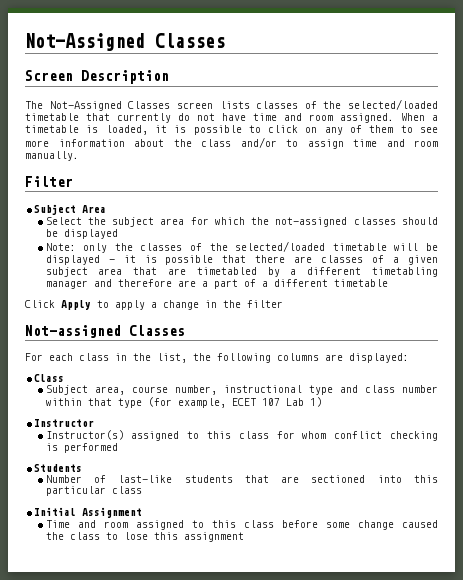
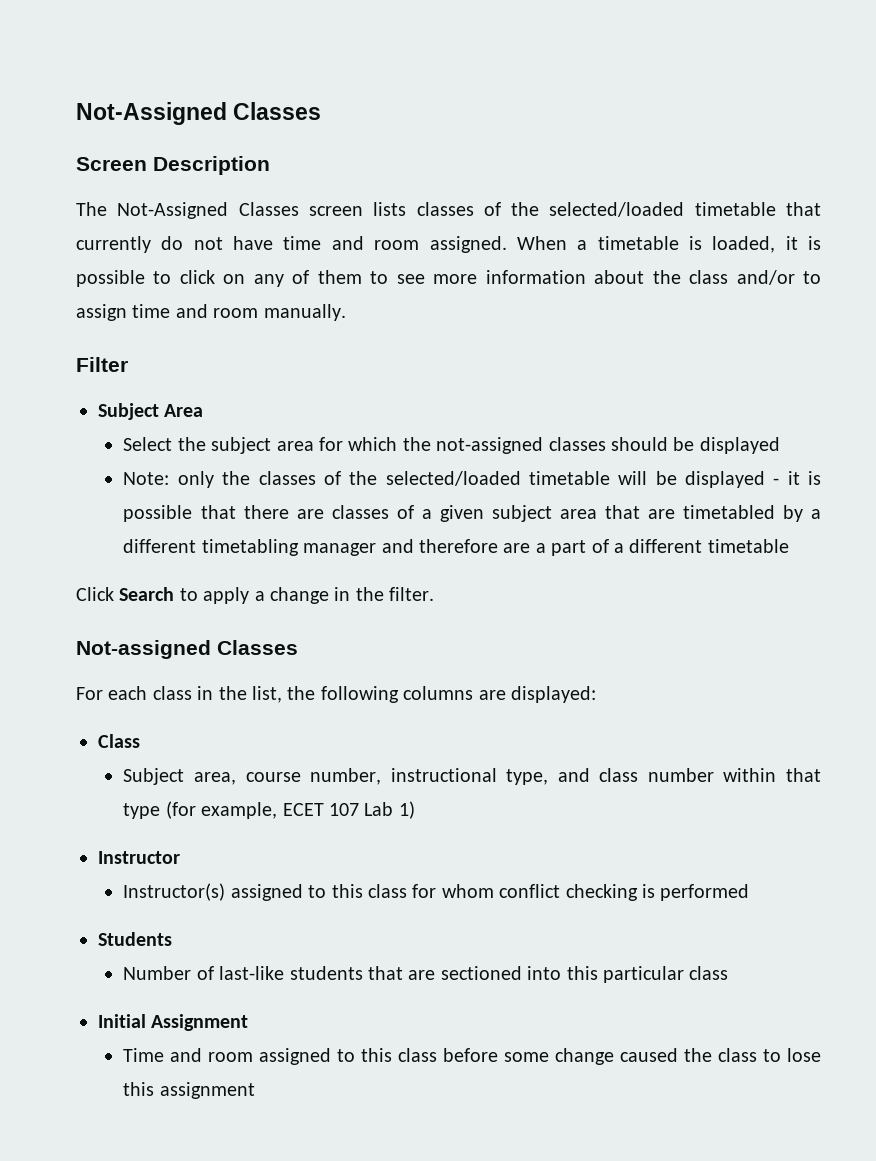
[61,300,91,310] Apply -> [119,587,175,601] Search
[247,300,283,308] filter -> [389,587,435,601] filter.
[308,385,333,395] type -> [506,769,549,785] type,

